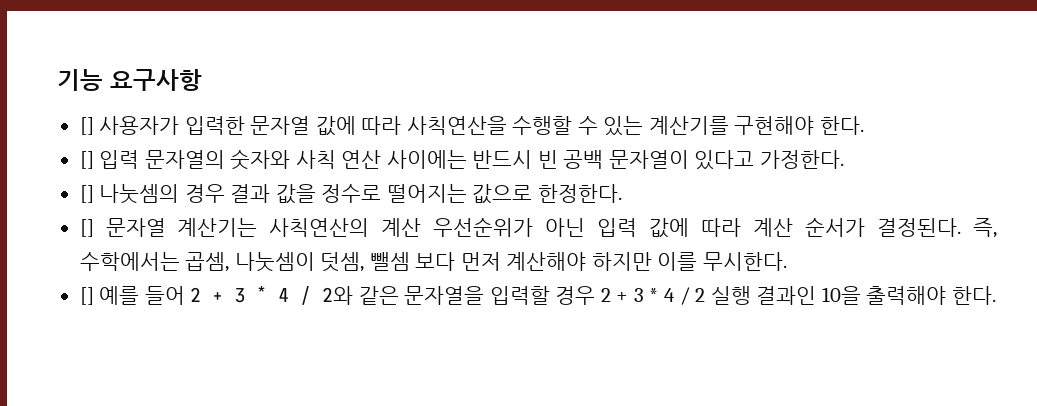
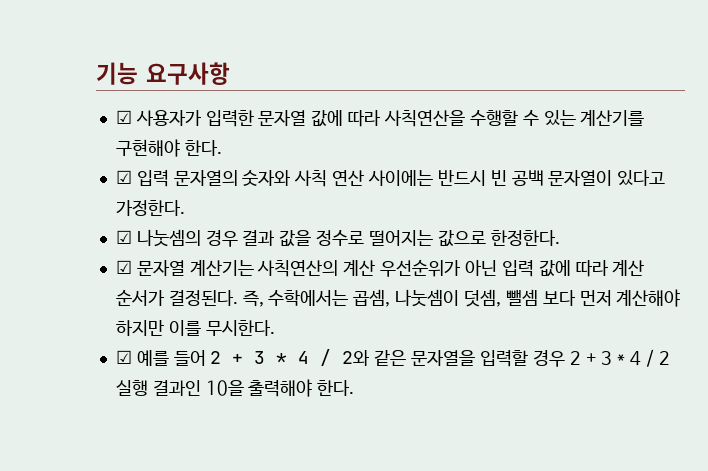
[79,117,94,135] [] -> [115,110,132,124] ☑
[79,151,94,169] [] -> [115,170,132,184] ☑
[79,185,94,203] [] -> [115,230,132,244] ☑
[79,219,94,237] [] -> [115,260,132,274] ☑
[79,287,94,305] [] -> [115,350,132,364] ☑

